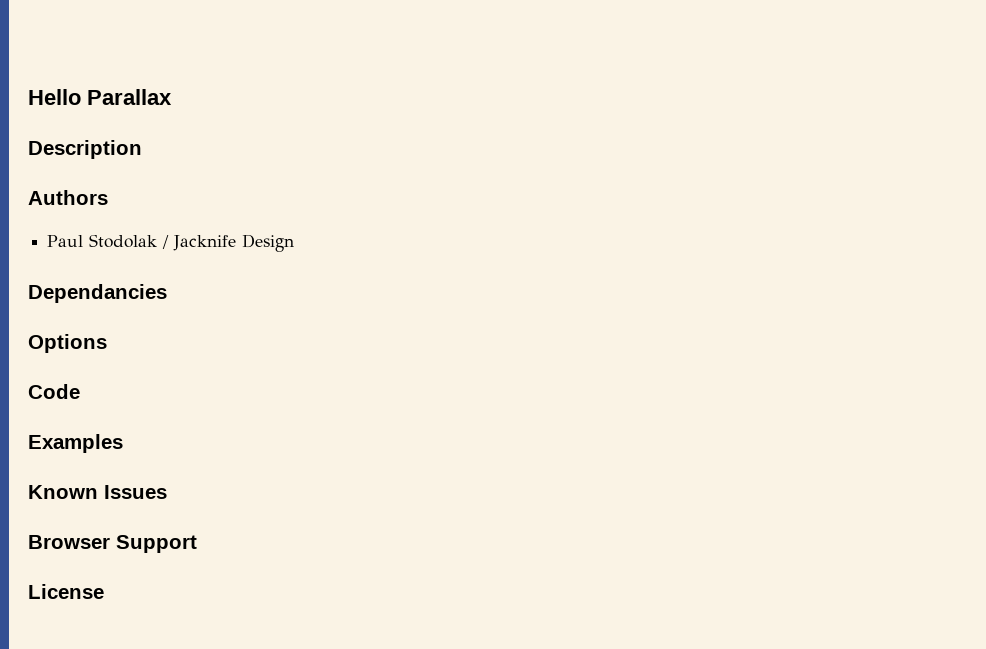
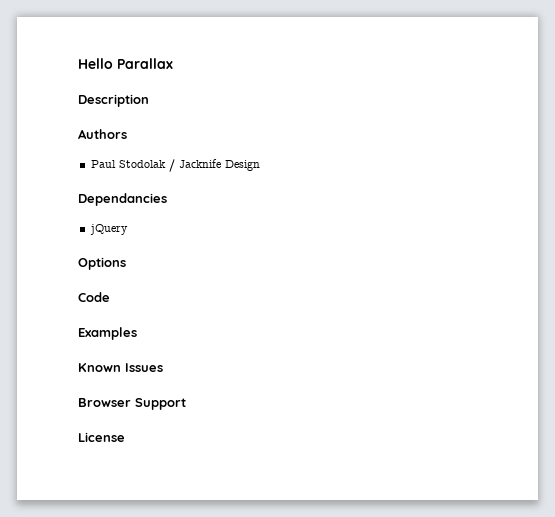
(167, 293) none -> [89,224,128,235] // jQuery

